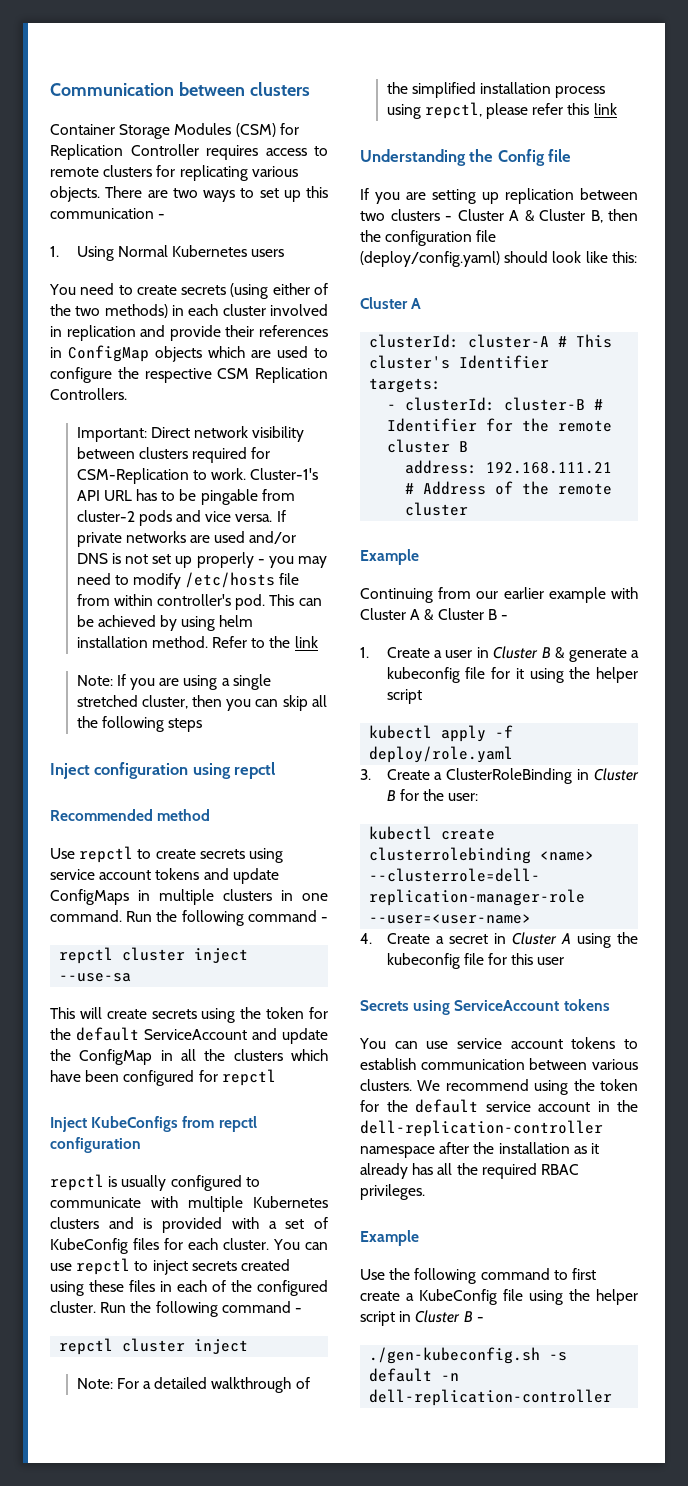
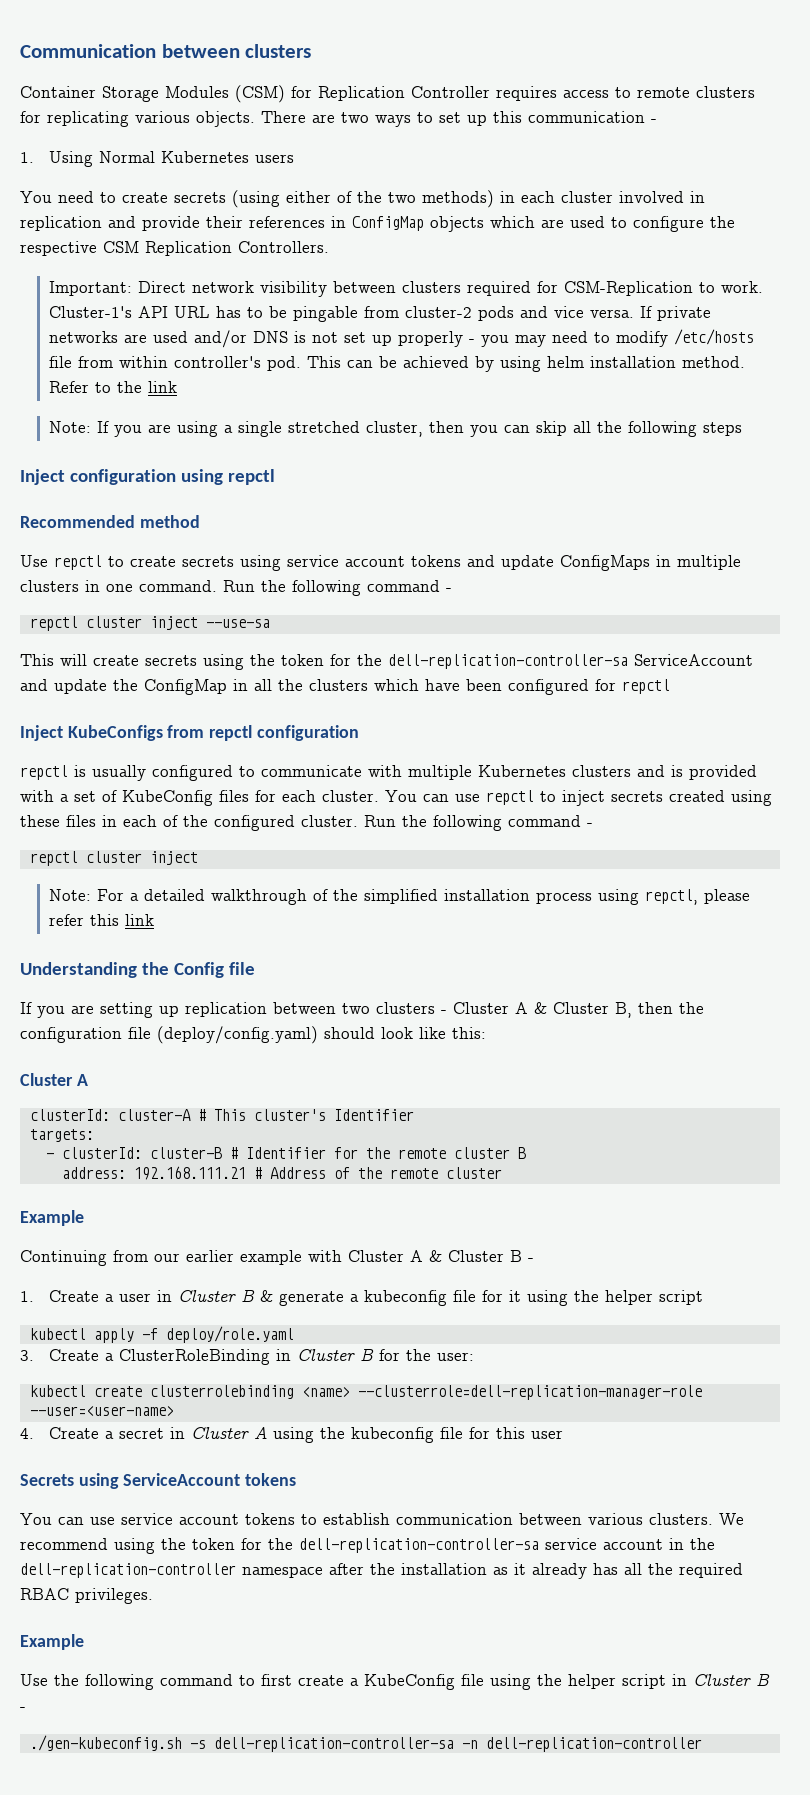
[76,1027,139,1041] default -> [388,654,628,669] dell-replication-controller-sa
[415,1099,478,1113] default -> [299,1538,539,1553] dell-replication-controller-sa
[369,1368,433,1382] default -> [213,1737,454,1752] dell-replication-controller-sa

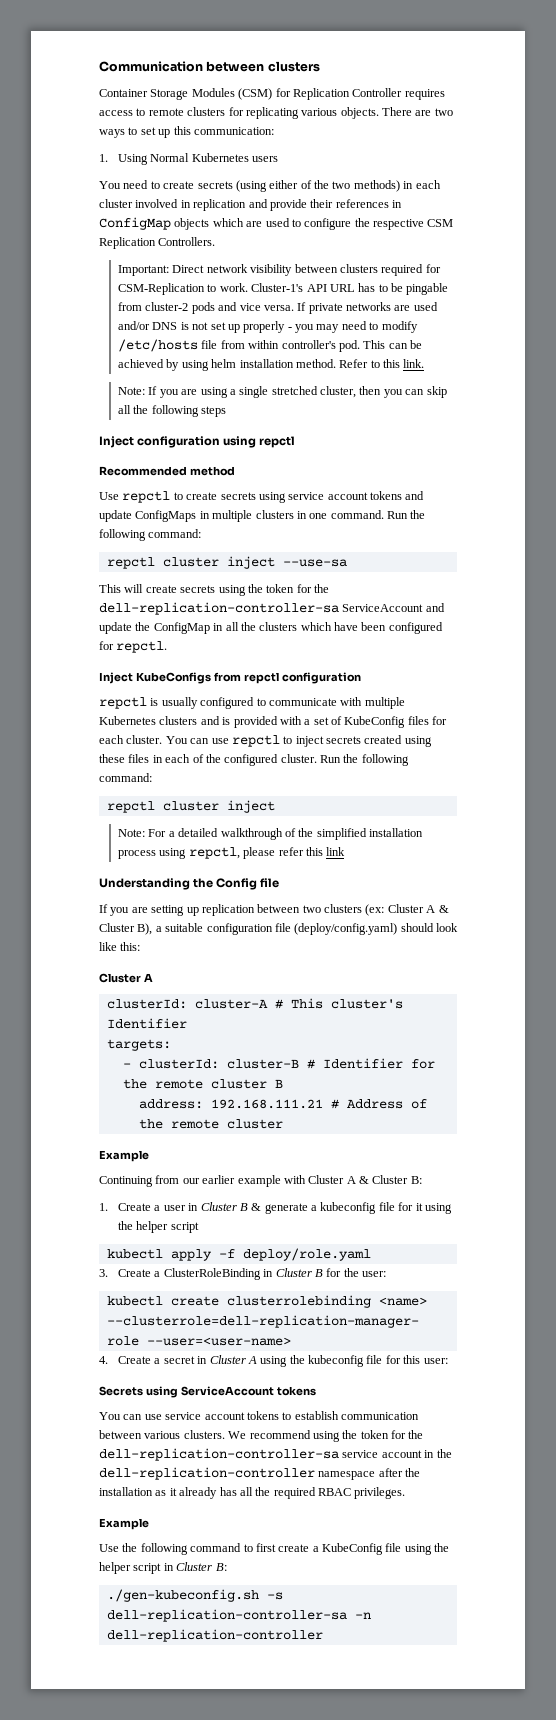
[528,111,657,123] communication - -> [193,127,274,135] communication:
[116,381,177,393] the link -> [382,359,425,368] this link.
[367,580,452,592] command - -> [148,529,202,538] command:
[622,679,670,694] repctl -> [116,641,168,653] repctl.
[508,815,593,827] command - -> [99,773,152,782] command:
[441,1002,704,1018] - Cluster A & Cluster B, then the -> [365,904,449,916] [99,923,204,935] (ex: Cluster A & Cluster B), a suitable
[510,1250,534,1262] B - -> [410,1176,422,1184] B:
[530,1430,563,1439] user -> [423,1358,448,1364] user:
[756,1673,770,1686] [20,1707,26,1711] B - -> [215,1563,227,1571] B:

